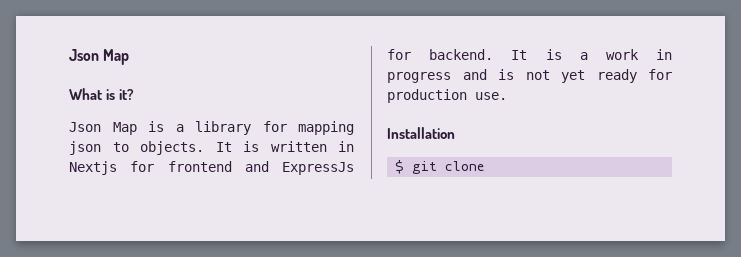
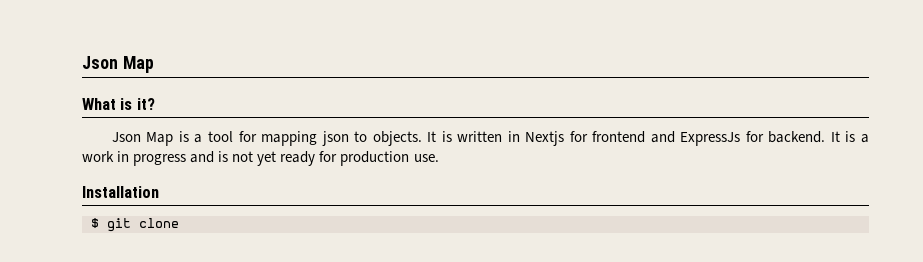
[195,121,251,135] library -> [208,131,234,142] tool

